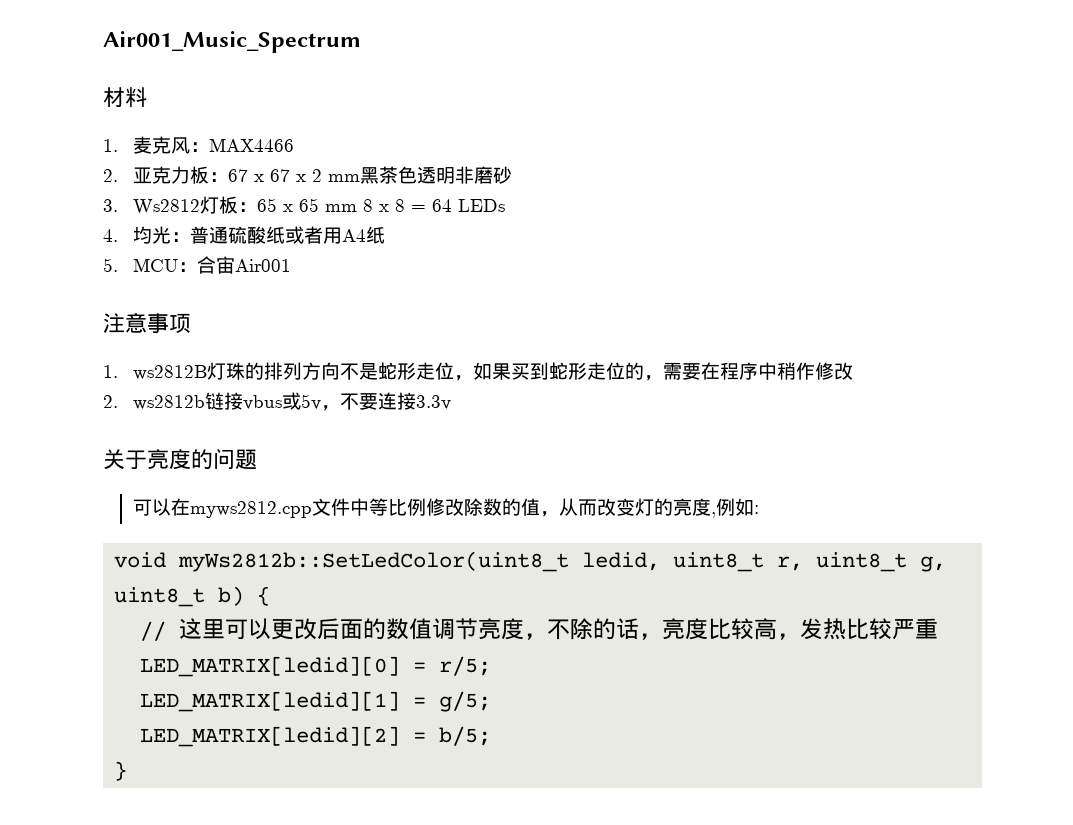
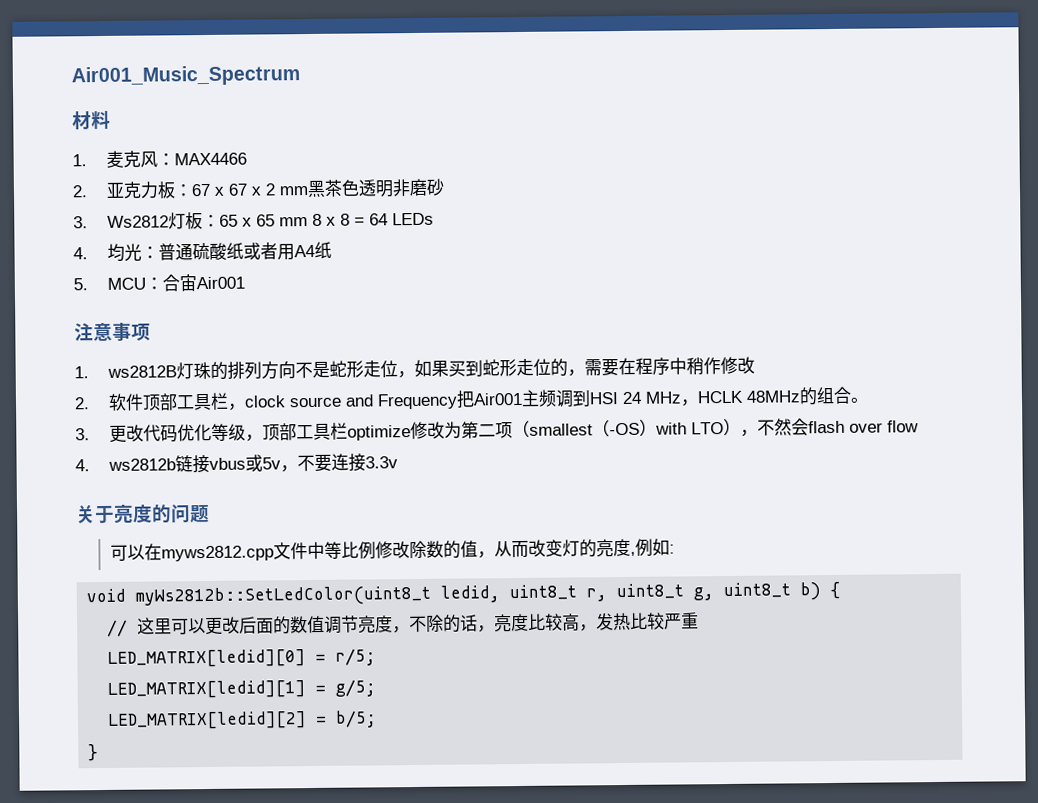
(118, 401) none -> [107,386,869,411] [75,418,919,443] [75,459,90,472] 软件顶部工具栏，clock source and Frequency把Air001主频调到HSI 24 MHz，HCLK 48MHz的组合。 // 3.更改代码优化等级，顶部工具栏optimize修改为第二项（smallest（-OS）with LTO），不然会flash over flow // 4.

